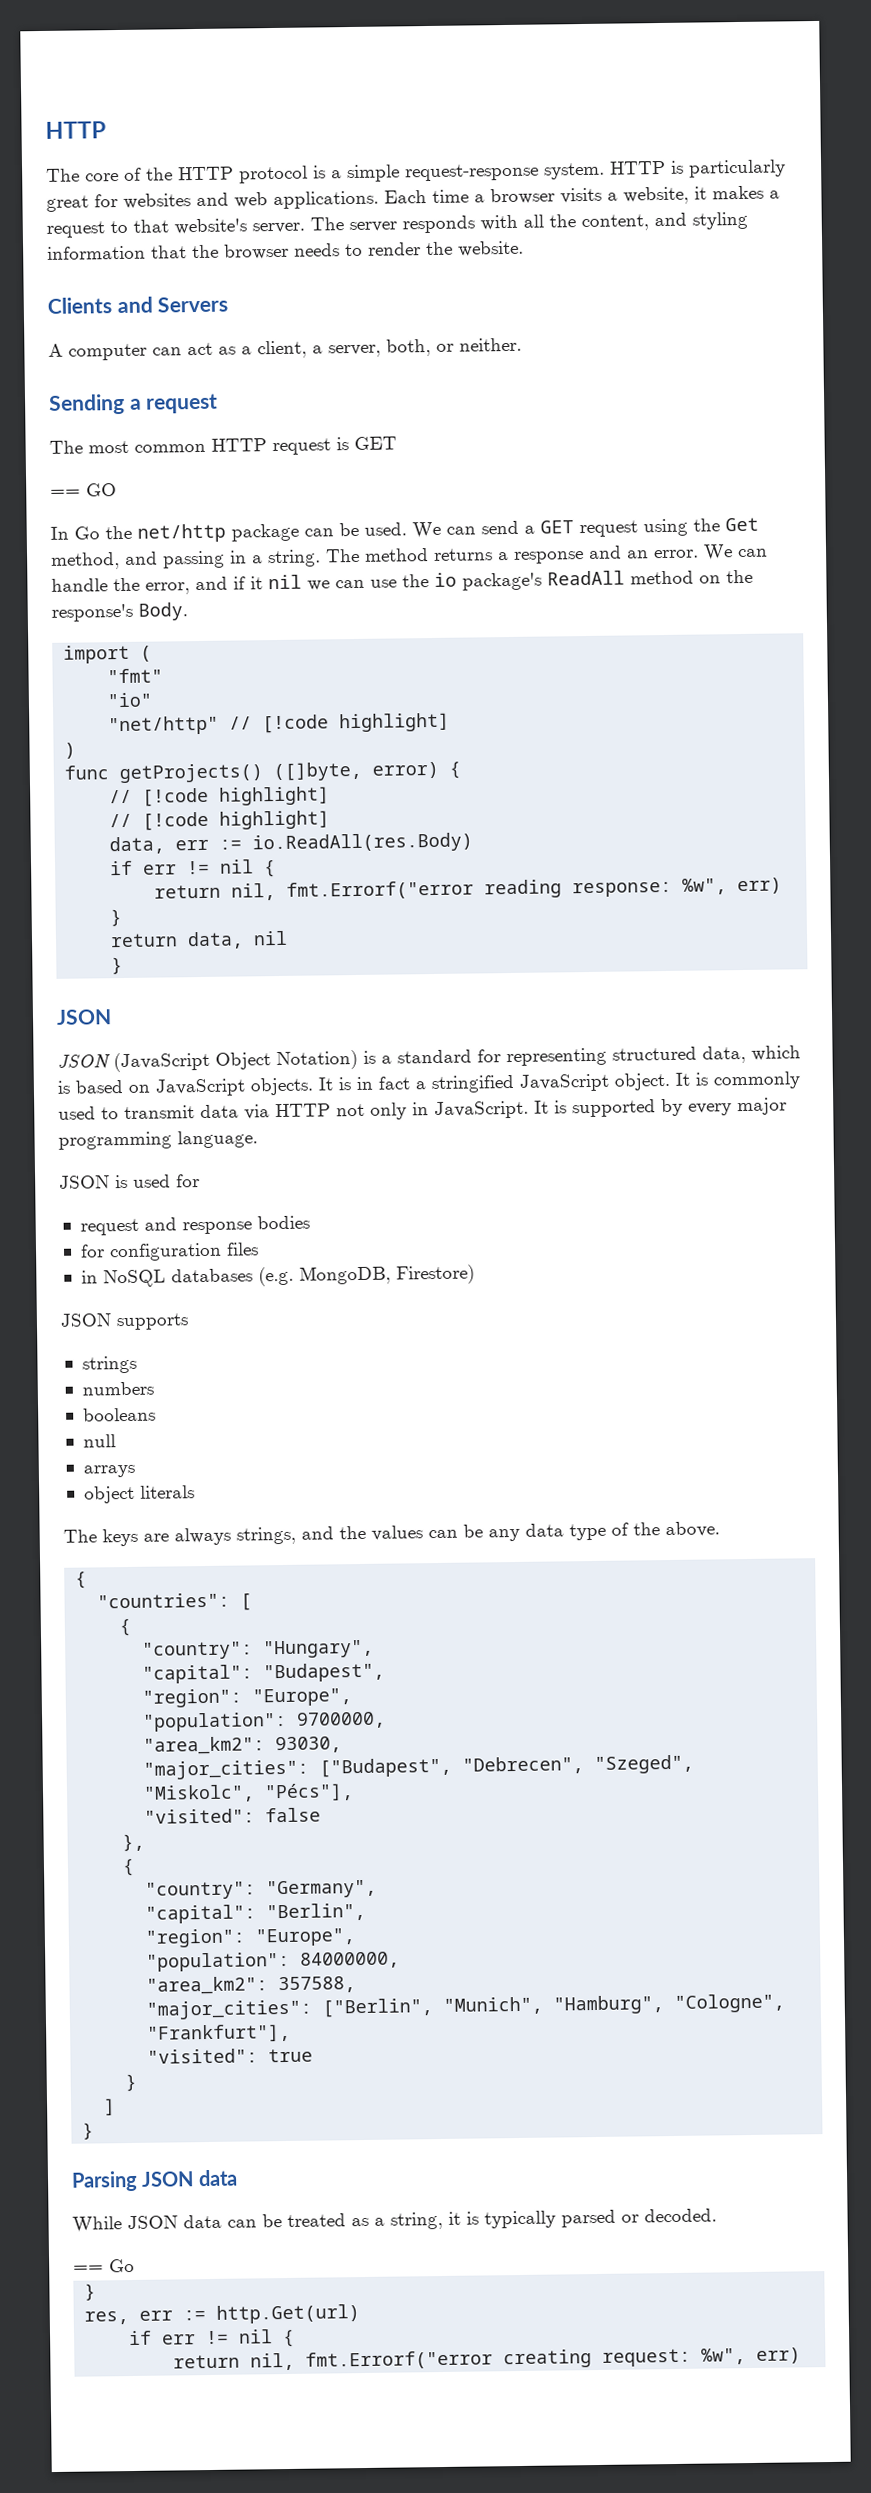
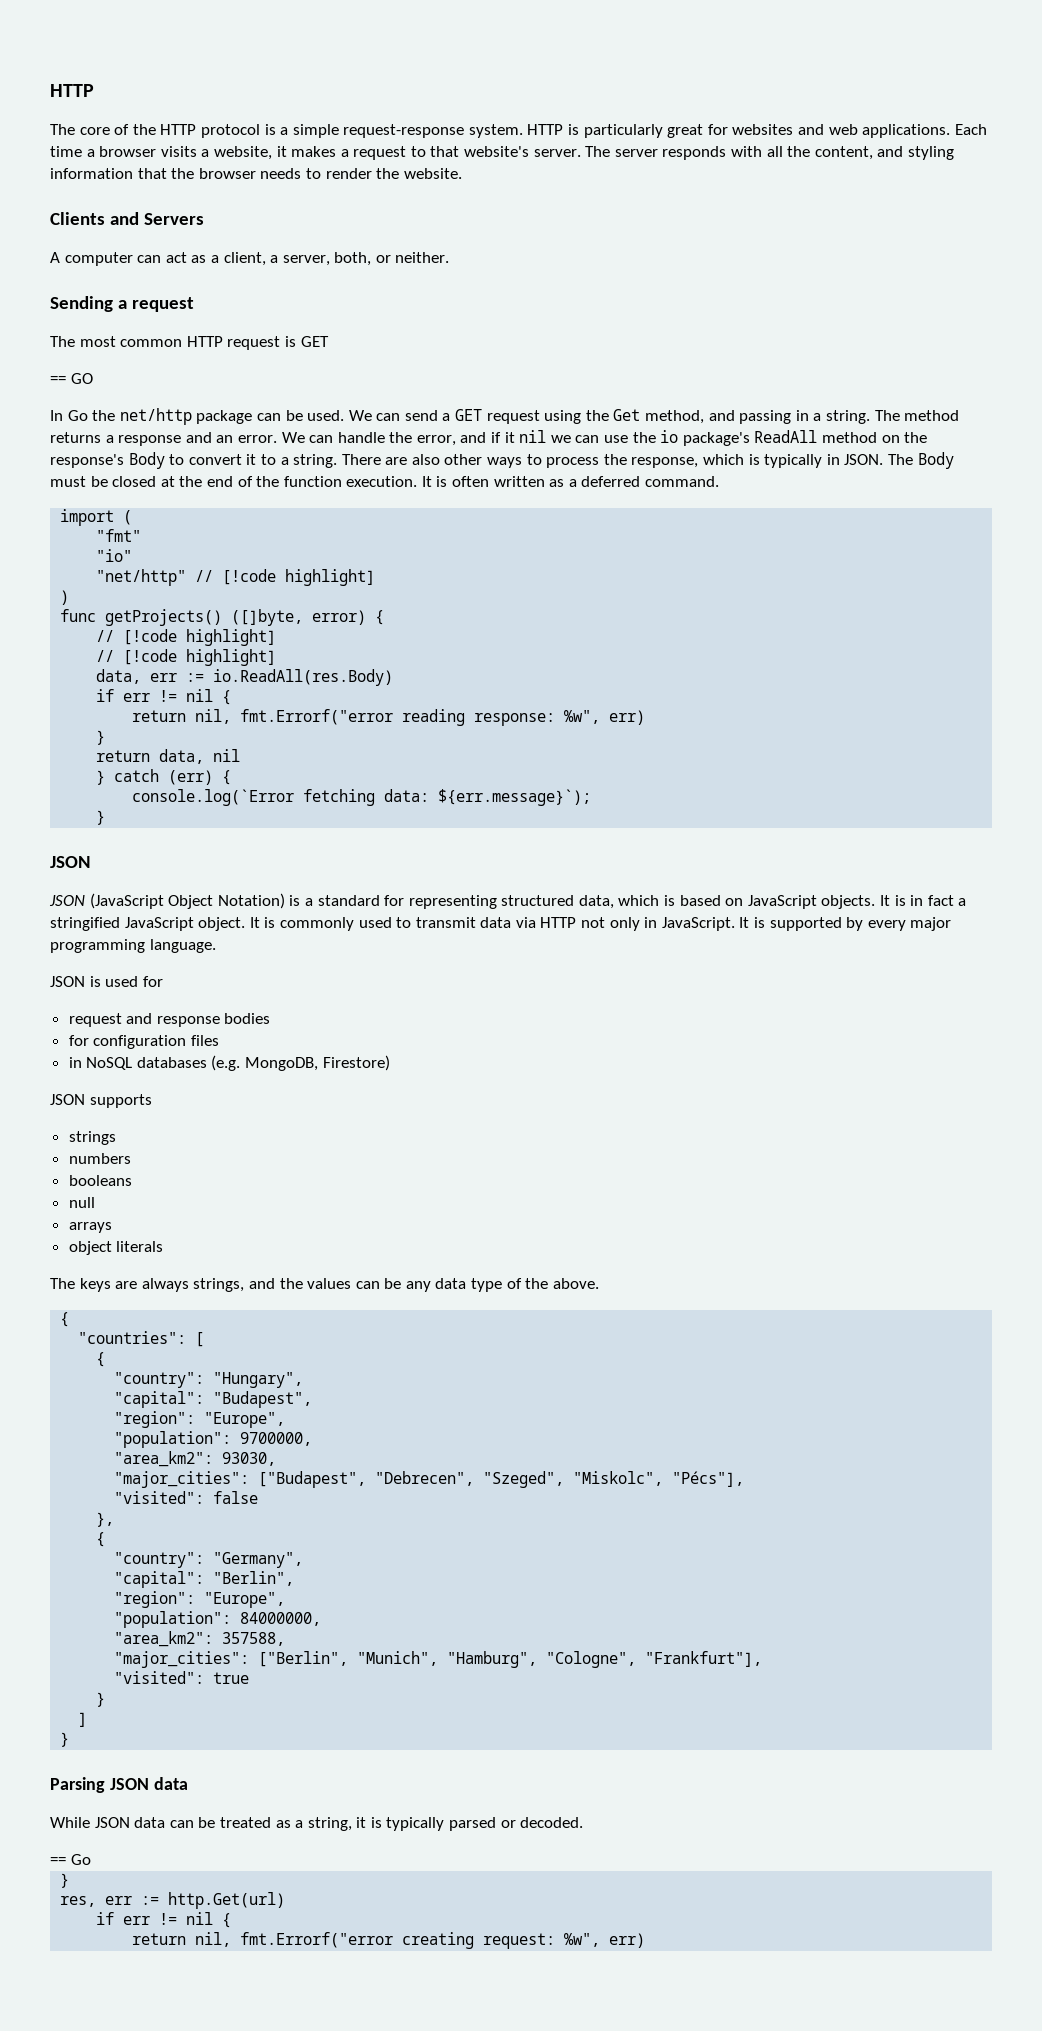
[138,602,188,621] Body. -> [128,452,954,469] [50,476,720,487] Body to convert it to a string. There are also other ways to process the response, which is typically in JSON. The Body must be closed at the end of the function execution. It is often written as a deferred command.
(289, 938) none -> [96,769,232,785] [132,789,592,806] // } catch (err) { // console.log(`Error fetching data: ${err.message}`);

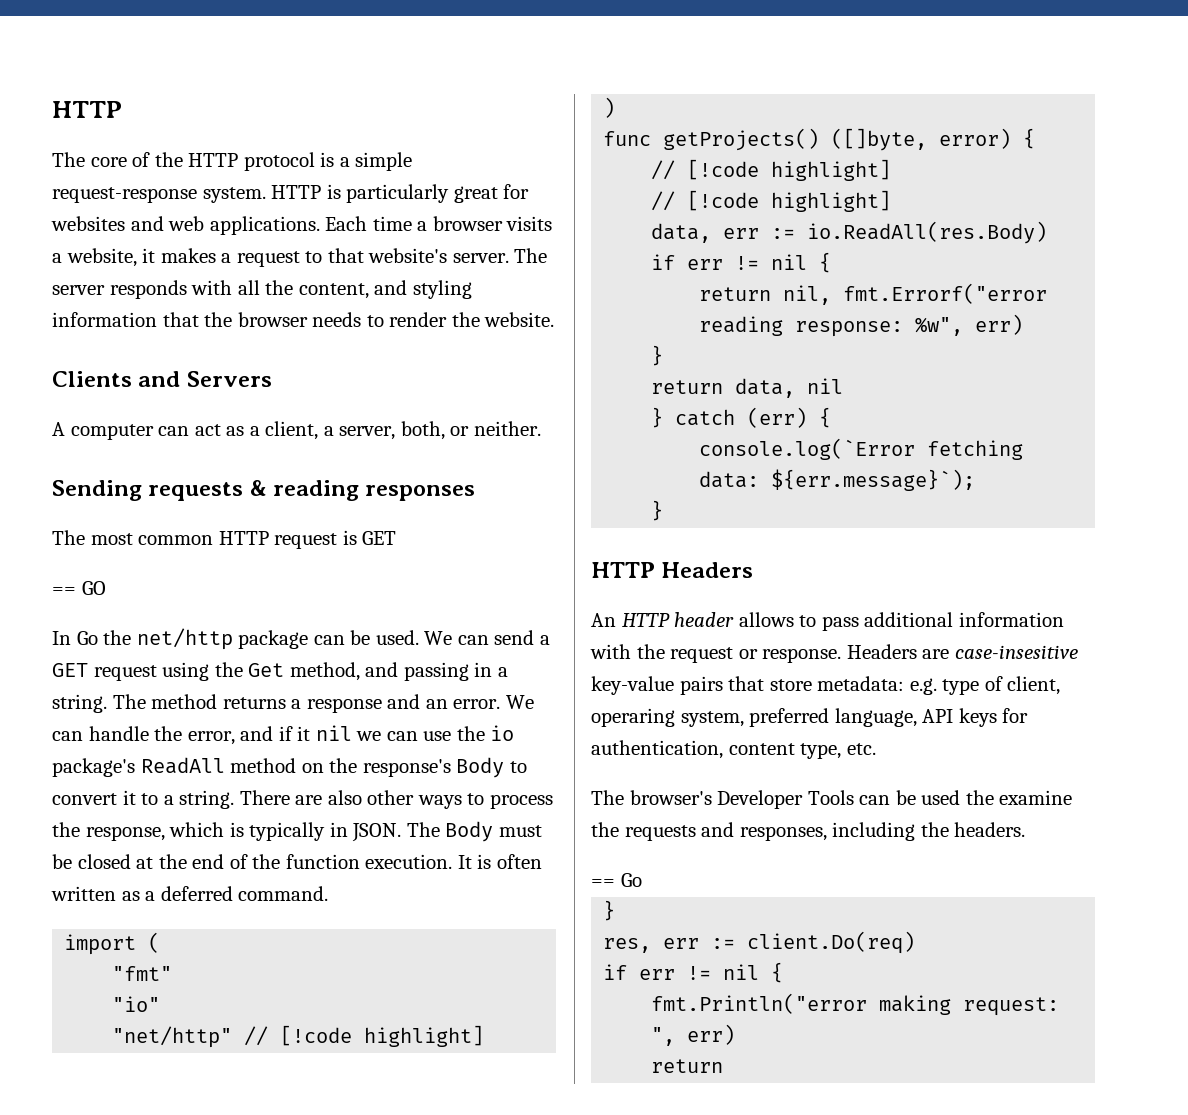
[117,297,194,312] a request -> [148,480,476,501] requests & reading responses
[50,856,91,868] [49,893,967,909] [50,917,952,931] [50,939,216,953] [50,976,163,987] [68,1013,271,1027] [68,1035,219,1049] [68,1055,390,1071] [50,1094,152,1108] [68,1131,116,1145] [68,1153,131,1164] [68,1175,132,1186] [68,1197,95,1208] [68,1222,112,1233] [68,1241,164,1255] [50,1278,599,1292] [60,1312,70,1327] [78,1331,205,1347] [96,1352,106,1367] [114,1372,304,1388] [114,1391,313,1408] [114,1411,286,1428] [114,1431,313,1448] [114,1451,277,1467] [114,1471,745,1488] [114,1491,259,1504] [96,1512,115,1527] [96,1532,106,1547] [114,1552,304,1568] [114,1571,295,1588] [114,1591,286,1608] [114,1611,322,1628] [114,1631,286,1647] [114,1651,763,1668] [114,1671,250,1684] [96,1692,106,1707] [78,1712,88,1727] [60,1732,70,1747] [50,1777,188,1793] [50,1817,584,1831] JSON // JSON (JavaScript Object Notation) is a standard for representing structured data, which is based on JavaScript objects. It is in fact a stringified JavaScript object. It is commonly used to transmit data via HTTP not only in JavaScript. It is supported by every major programming language. // JSON is used for // request and response bodies // for configuration files // in NoSQL databases (e.g. MongoDB, Firestore) // JSON supports // strings // numbers // booleans // null // arrays // object literals // The keys are always strings, and the values can be any data type of the above. // { // "countries": [ // { // "country": "Hungary", // "capital": "Budapest", // "region": "Europe", // "population": 9700000, // "area_km2": 93030, // "major_cities": ["Budapest", "Debrecen", "Szeged", "Miskolc", "Pécs"], // "visited": false // }, // { // "country": "Germany", // "capital": "Berlin", // "region": "Europe", // "population": 84000000, // "area_km2": 357588, // "major_cities": ["Berlin", "Munich", "Hamburg", "Cologne", "Frankfurt"], // "visited": true // } // ] // } // Parsing JSON data // While JSON data can be treated as a string, it is typically parsed or decoded. -> [591,562,754,578] [591,612,1064,631] [590,644,1078,663] [591,676,1061,695] [591,708,1029,727] [591,740,876,759] [591,790,1073,809] [591,822,1026,841] HTTP Headers // An HTTP header allows to pass additional information with the request or response. Headers are case-insesitive key-value pairs that store metadata: e.g. type of client, operaring system, preferred language, API keys for authentication, content type, etc. // The browser's Developer Tools can be used the examine the requests and responses, including the headers.
[168,1892,286,1909] [96,1912,232,1928] [132,1932,646,1949] http.Get(url) // if err != nil { // return nil, fmt.Errorf("error creating request: %w", err) -> [747,931,916,954] [603,962,784,983] [651,993,1060,1016] [651,1024,736,1046] [651,1059,724,1073] client.Do(req) // if err != nil { // fmt.Println("error making request: ", err) // return

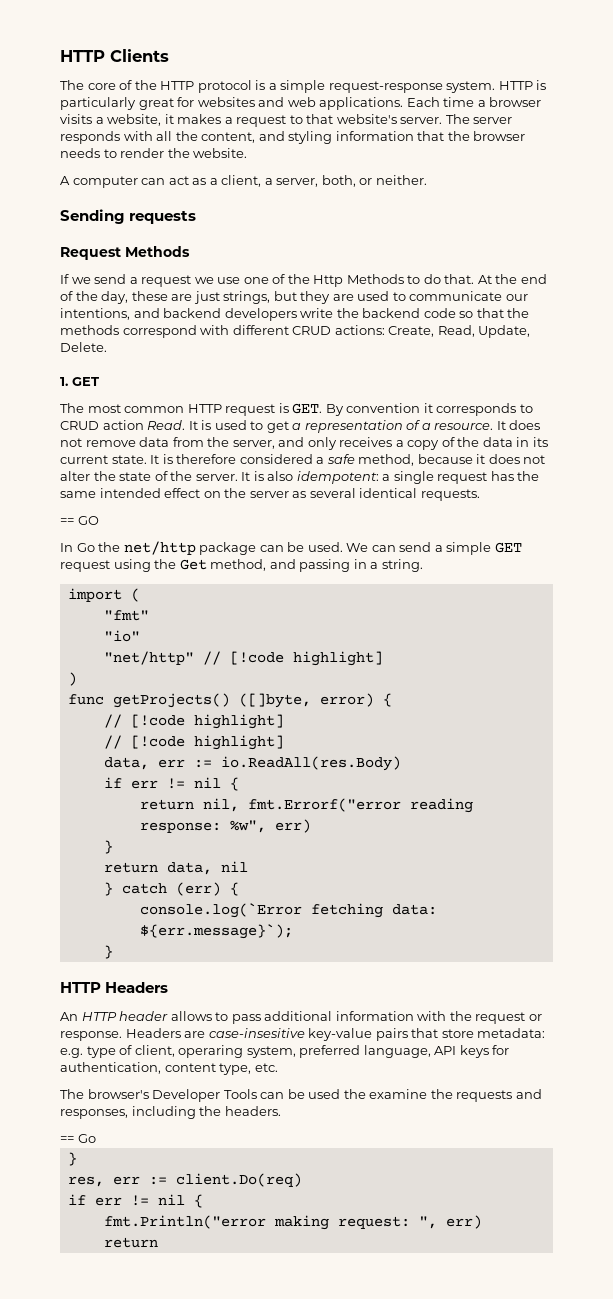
[52,101,122,118] HTTP -> [60,49,169,62] HTTP Clients
[52,371,272,387] // Clients and Servers -> (248, 153) none
[249,480,476,501] & reading responses -> [60,246,190,260] [60,274,547,287] [60,291,528,304] [60,308,530,321] [60,325,531,338] [60,342,107,352] [60,377,99,386] // Request Methods // If we send a request we use one of the Http Methods to do that. At the end of the day, these are just strings, but they are used to communicate our intentions, and backend developers write the backend code so that the methods correspond with different CRUD actions: Create, Read, Update, Delete. // 1. GET
[362,531,397,545] GET -> [292,403,533,416] [60,420,541,433] [60,437,548,450] [60,454,546,466] [60,471,540,484] [60,488,480,501] GET. By convention it corresponds to CRUD action Read. It is used to get a representation of a resource. It does not remove data from the server, and only receives a copy of the data in its current state. It is therefore considered a safe method, because it does not alter the state of the server. It is also idempotent: a single request has the same intended effect on the server as several identical requests.
(550, 640) none -> [446,542,492,555] simple
[112,694,534,713] [52,725,515,745] [52,757,527,778] [52,790,553,809] [52,821,542,842] [52,854,542,869] [51,886,329,901] The method returns a response and an error. We can handle the error, and if it nil we can use the io package's ReadAll method on the response's Body to convert it to a string. There are also other ways to process the response, which is typically in JSON. The Body must be closed at the end of the function execution. It is often written as a deferred command. -> (423, 565) none

